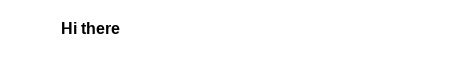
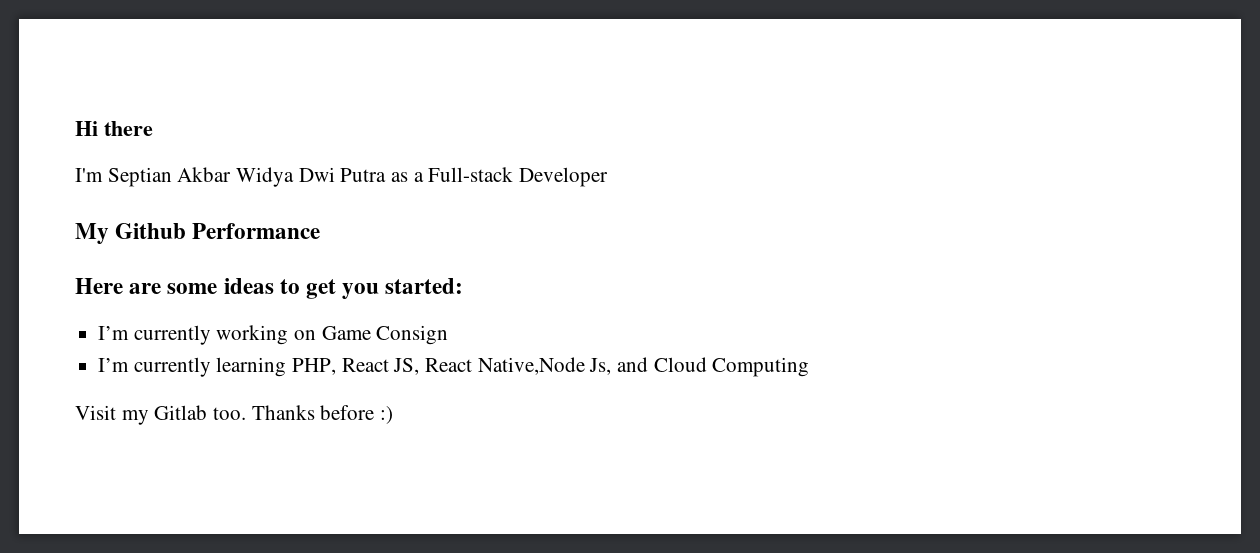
(121, 28) none -> [75,167,609,187] [75,223,321,244] [75,278,464,299] [98,325,449,345] [98,357,810,377] [75,405,394,425] // I'm Septian Akbar Widya Dwi Putra as a Full-stack Developer // My Github Performance // Here are some ideas to get you started: // I’m currently working on Game Consign // I’m currently learning PHP, React JS, React Native,Node Js, and Cloud Computing // Visit my Gitlab too. Thanks before :)

